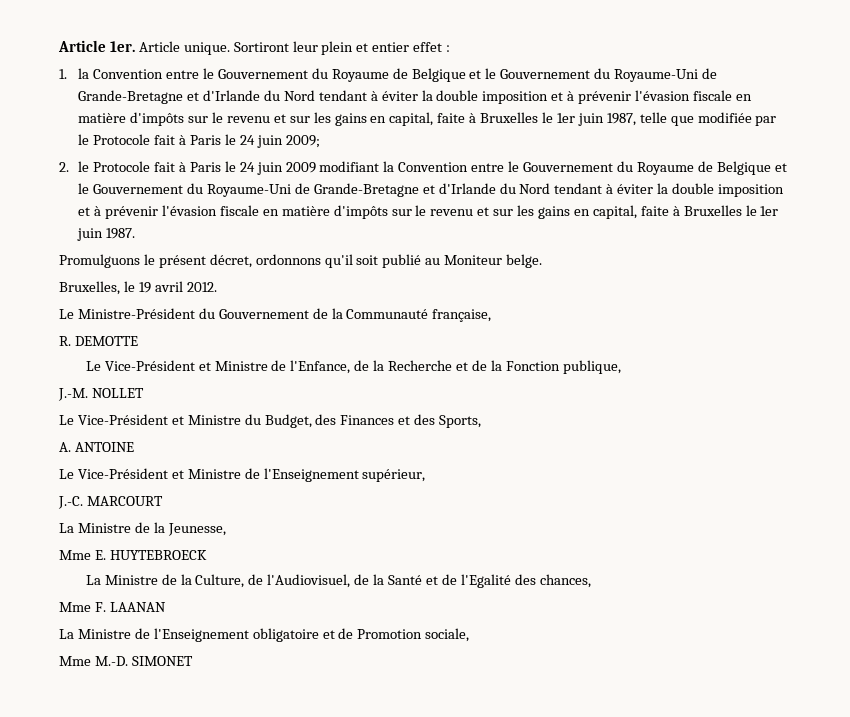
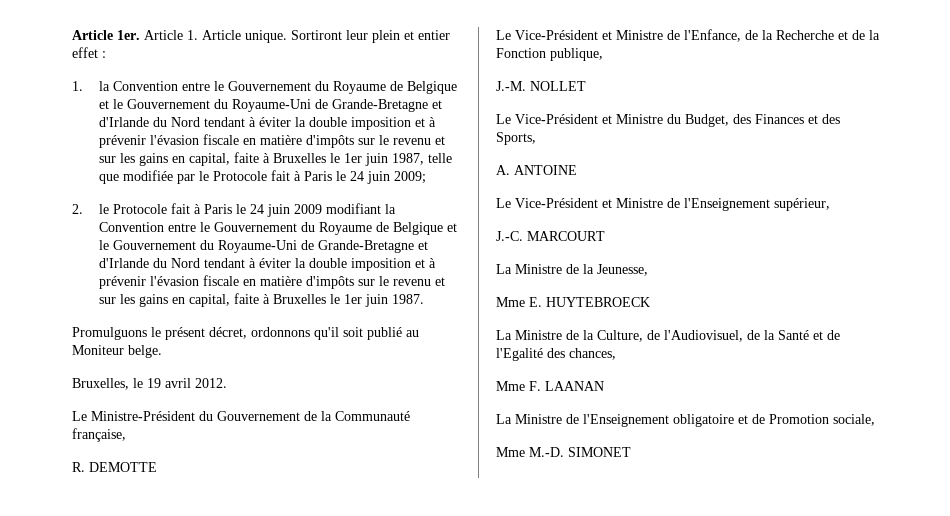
(180, 46) none -> [187,30,241,40] 1. Article

